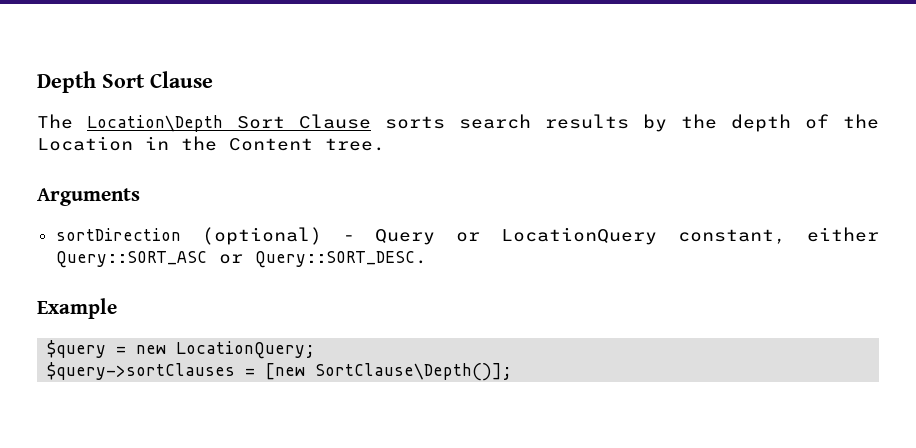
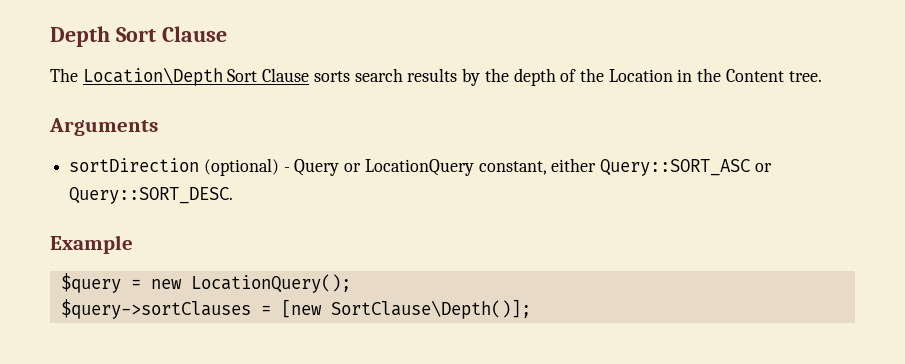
[176,341,316,359] LocationQuery; -> [190,274,351,293] LocationQuery();

